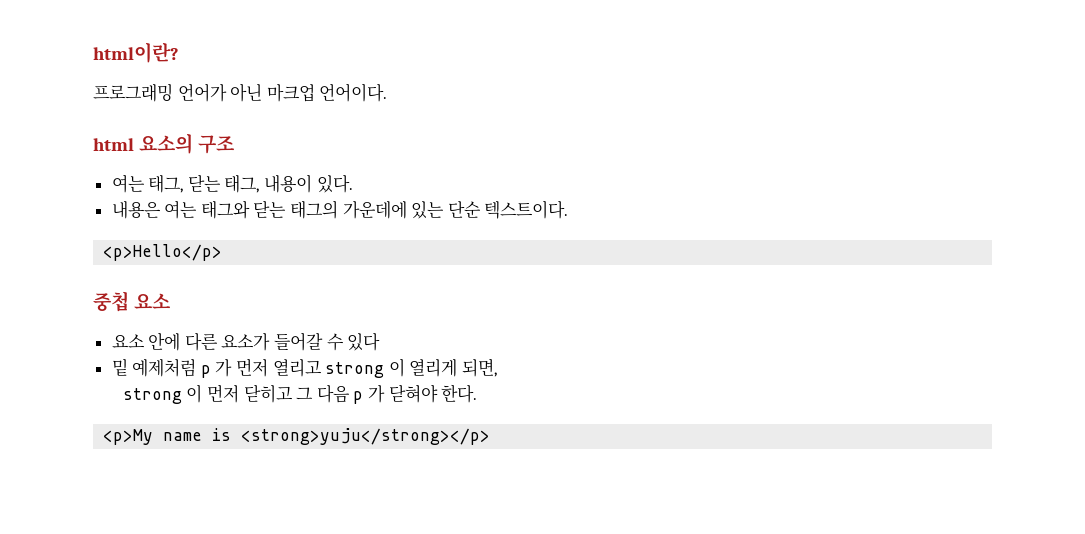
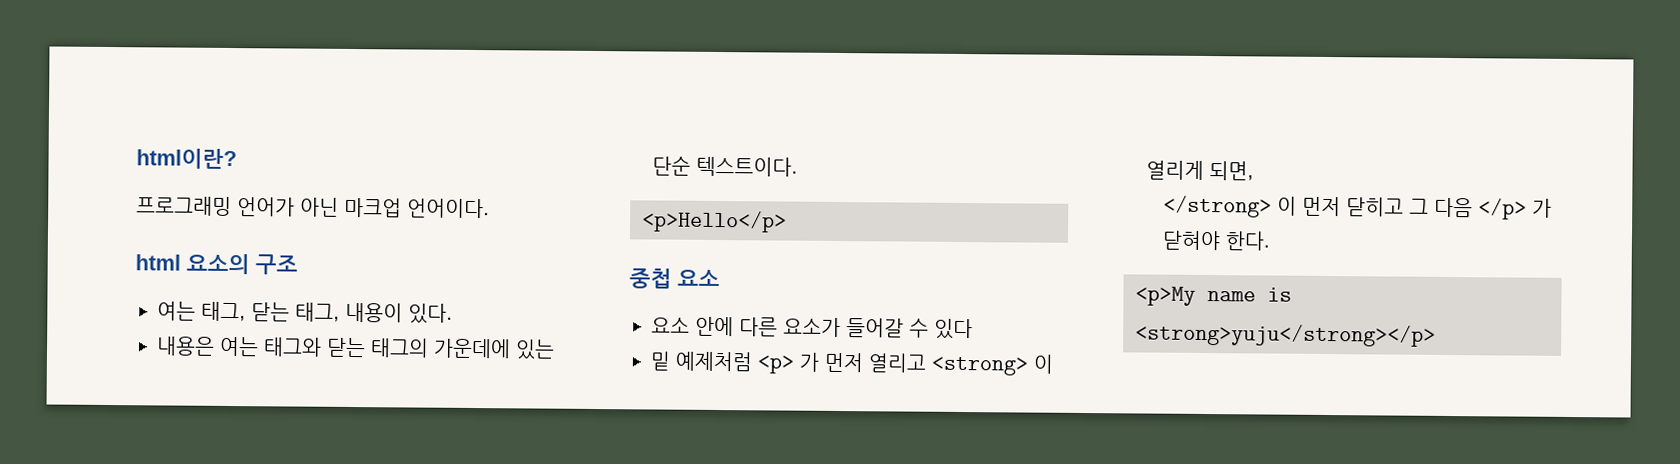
[200,365,211,378] p -> [757,355,794,374] <p>
[325,362,385,378] strong -> [931,356,1028,376] <strong>
[122,388,182,404] strong -> [1162,195,1272,218] </strong>
[353,391,364,404] p -> [1477,198,1527,220] </p>

